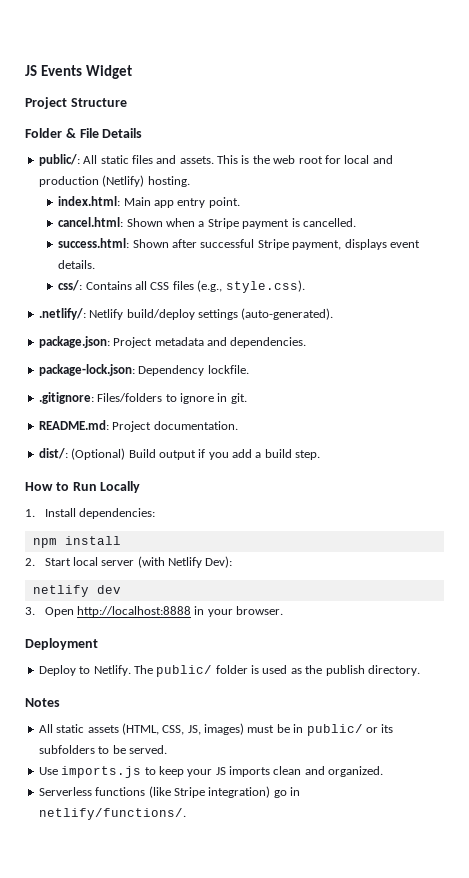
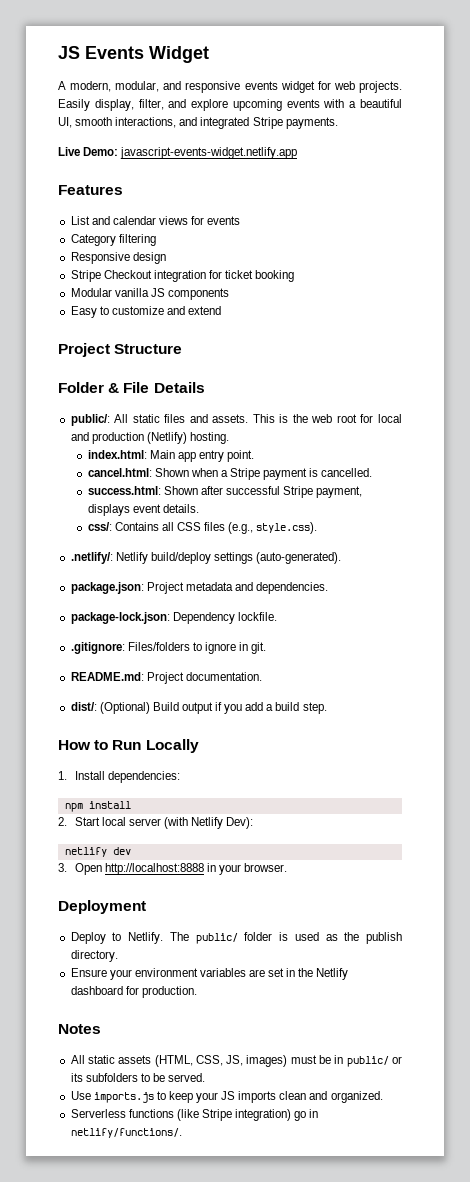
(132, 72) none -> [58,81,402,93] [58,99,402,111] [58,117,338,129] [58,147,298,159] [58,185,123,195] [70,216,241,225] [70,234,156,246] [70,252,166,264] [70,270,295,282] [70,288,229,300] [70,306,222,318] // A modern, modular, and responsive events widget for web projects. Easily display, filter, and explore upcoming events with a beautiful UI, smooth interactions, and integrated Stripe payments. // Live Demo: javascript-events-widget.netlify.app // Features // List and calendar views for events // Category filtering // Responsive design // Stripe Checkout integration for ticket booking // Modular vanilla JS components // Easy to customize and extend
(420, 670) none -> [70,968,349,980] [70,986,197,998] // Ensure your environment variables are set in the Netlify dashboard for production.

